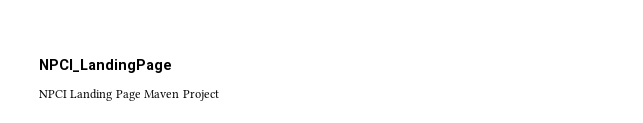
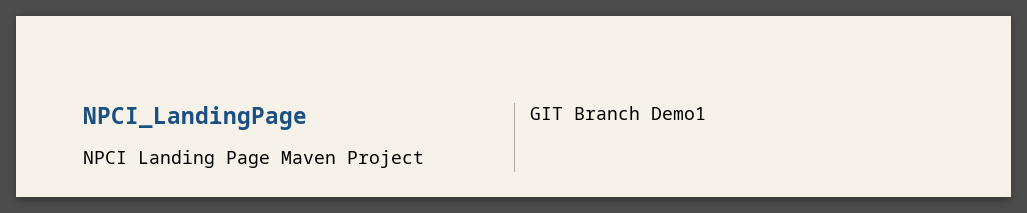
(219, 95) none -> [530,106,706,120] // GIT Branch Demo1

